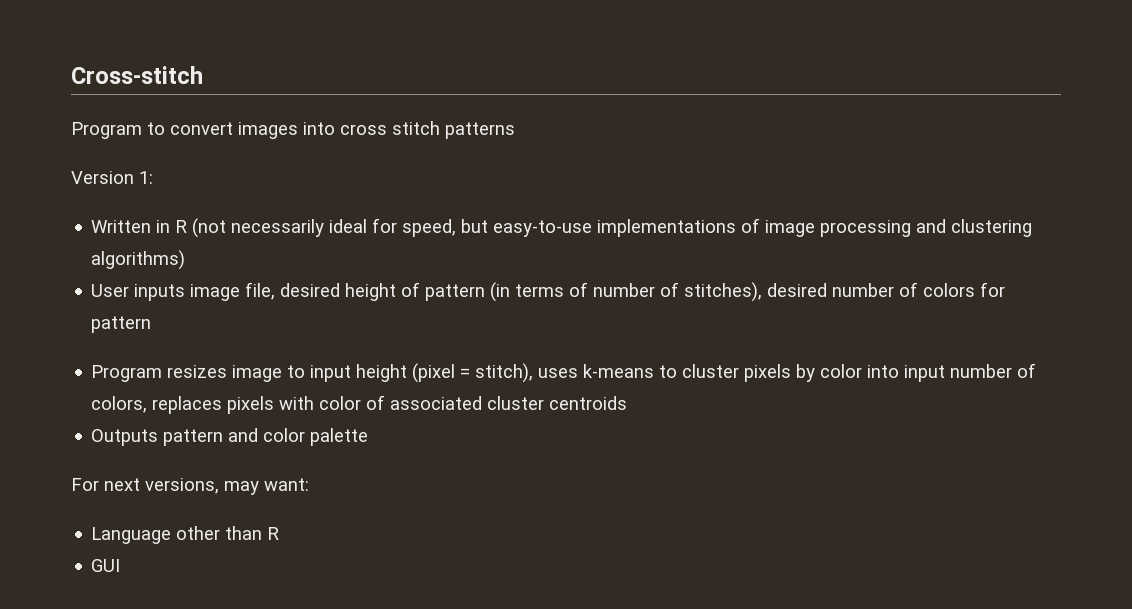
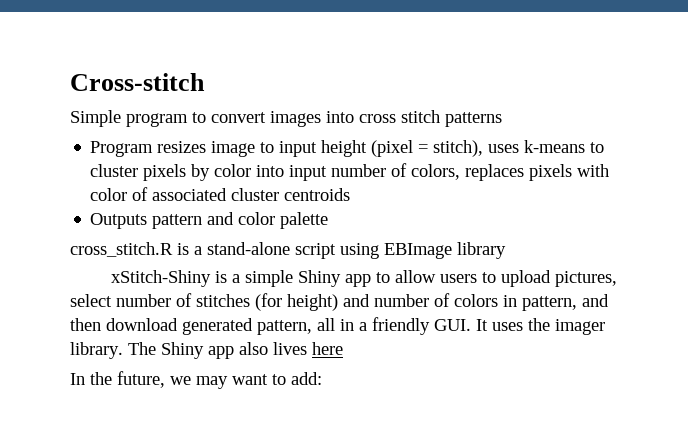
[71,122,142,139] Program -> [70,110,188,127] Simple program
[71,171,153,184] [91,218,1033,238] [91,250,186,270] [91,282,1006,302] [91,316,152,333] // Version 1: // Written in R (not necessarily ideal for speed, but easy-to-use implementations of image processing and clustering algorithms) // User inputs image file, desired height of pattern (in terms of number of stitches), desired number of colors for pattern -> (502, 119) none
[71,478,309,495] [91,526,280,544] [91,559,121,572] For next versions, may want: // Language other than R // GUI -> [70,242,506,259] [110,270,617,287] [70,293,609,311] [70,317,605,335] [70,342,343,359] [70,371,322,389] cross_stitch.R is a stand-alone script using EBImage library // xStitch-Shiny is a simple Shiny app to allow users to upload pictures, select number of stitches (for height) and number of colors in pattern, and then download generated pattern, all in a friendly GUI. It uses the imager library. The Shiny app also lives here // In the future, we may want to add:

